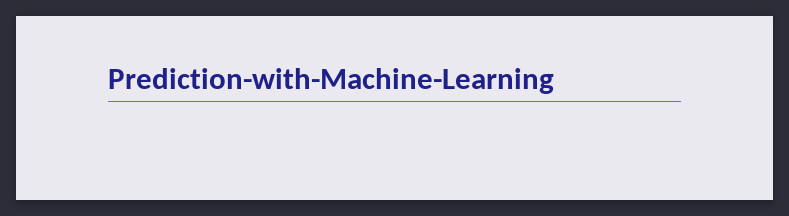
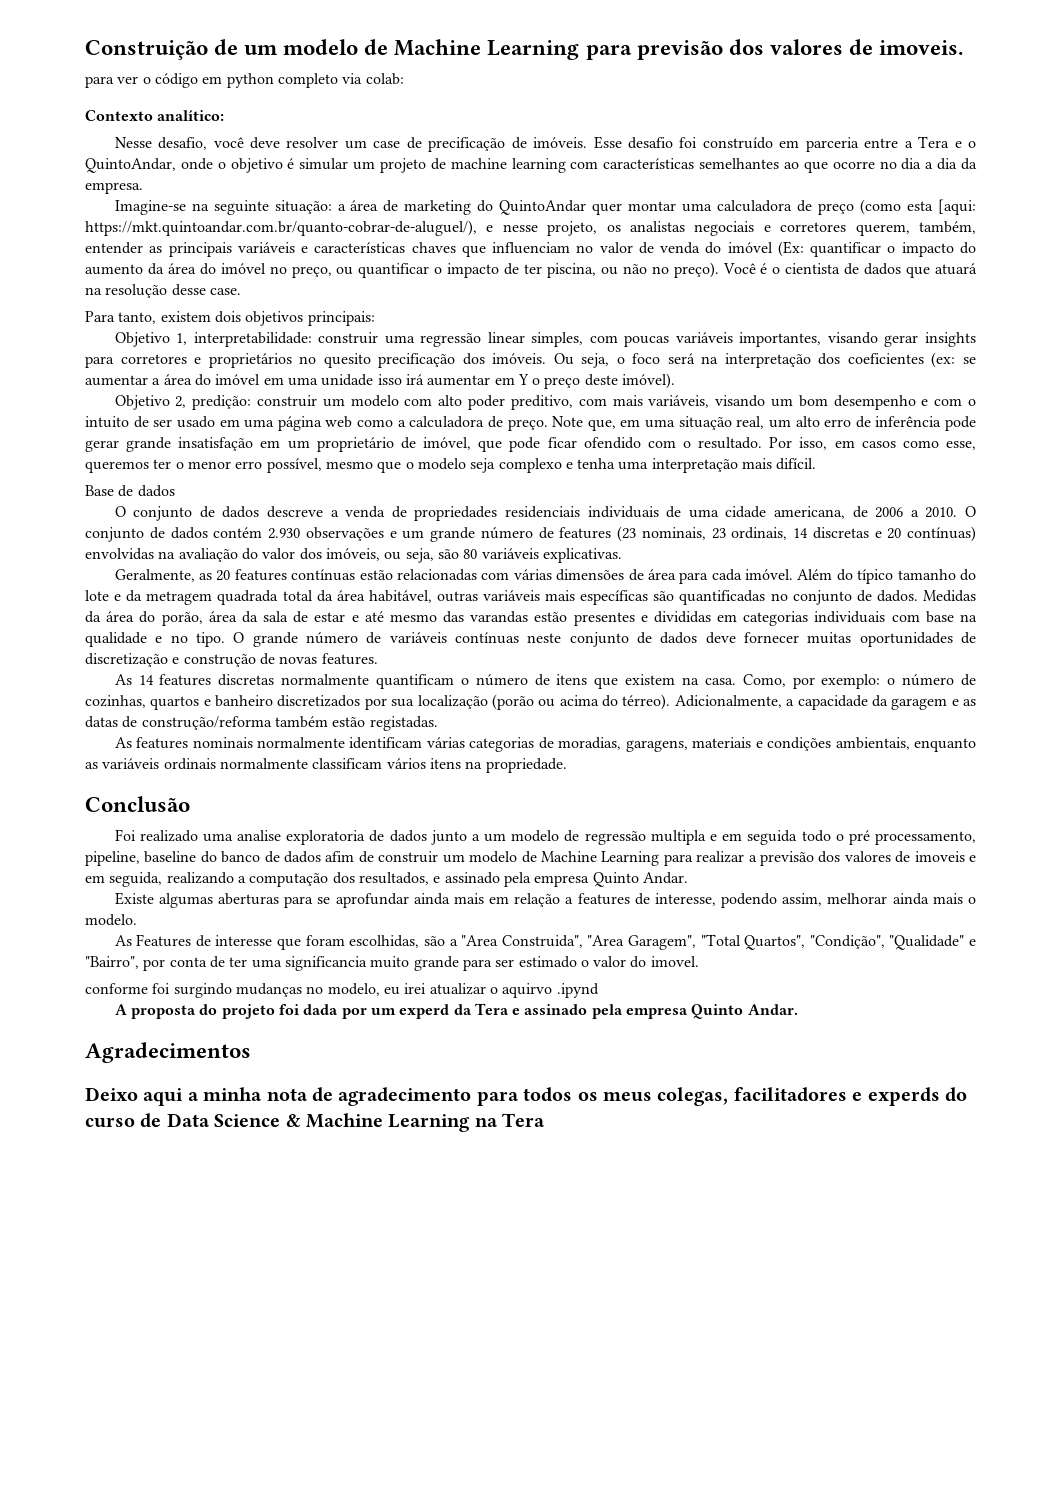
[108,68,554,94] Prediction-with-Machine-Learning -> [85,39,963,60] [85,73,404,88] [85,110,225,121] [114,136,976,152] [85,158,978,173] [85,182,143,194] [114,199,977,215] [85,220,976,236] [85,241,977,257] [85,262,977,278] [85,284,241,298] [85,311,375,326] [114,332,976,347] [85,352,976,368] [85,373,676,389] [114,395,977,410] [85,416,976,431] [85,437,976,452] [85,458,817,473] [85,485,175,497] [114,506,977,521] [85,526,976,542] [85,548,622,563] [114,569,977,584] [85,590,977,605] [85,611,977,626] [85,632,977,647] [85,653,378,667] [114,674,976,689] [85,694,976,710] [85,716,438,731] [114,737,976,752] [85,758,567,773] [85,796,190,812] [114,829,976,845] [85,851,976,866] [85,872,688,887] [114,892,977,908] [85,914,137,926] [114,934,976,950] [85,956,699,971] [85,983,599,998] [114,1003,798,1019] [85,1042,251,1063] [85,1087,967,1106] [85,1113,546,1132] Construição de um modelo de Machine Learning para previsão dos valores de imoveis. // para ver o código em python completo via colab: // Contexto analítico: // Nesse desafio, você deve resolver um case de precificação de imóveis. Esse desafio foi construído em parceria entre a Tera e o QuintoAndar, onde o objetivo é simular um projeto de machine learning com características semelhantes ao que ocorre no dia a dia da empresa. // Imagine-se na seguinte situação: a área de marketing do QuintoAndar quer montar uma calculadora de preço (como esta [aqui: https://mkt.quintoandar.com.br/quanto-cobrar-de-aluguel/), e nesse projeto, os analistas negociais e corretores querem, também, entender as principais variáveis e características chaves que influenciam no valor de venda do imóvel (Ex: quantificar o impacto do aumento da área do imóvel no preço, ou quantificar o impacto de ter piscina, ou não no preço). Você é o cientista de dados que atuará na resolução desse case. // Para tanto, existem dois objetivos principais: // Objetivo 1, interpretabilidade: construir uma regressão linear simples, com poucas variáveis importantes, visando gerar insights para corretores e proprietários no quesito precificação dos imóveis. Ou seja, o foco será na interpretação dos coeficientes (ex: se aumentar a área do imóvel em uma unidade isso irá aumentar em Y o preço deste imóvel). // Objetivo 2, predição: construir um modelo com alto poder preditivo, com mais variáveis, visando um bom desempenho e com o intuito de ser usado em uma página web como a calculadora de preço. Note que, em uma situação real, um alto erro de inferência pode gerar grande insatisfação em um proprietário de imóvel, que pode ficar ofendido com o resultado. Por isso, em casos como esse, queremos ter o menor erro possível, mesmo que o modelo seja complexo e tenha uma interpretação mais difícil. // Base de dados // O conjunto de dados descreve a venda de propriedades residenciais individuais de uma cidade americana, de 2006 a 2010. O conjunto de dados contém 2.930 observações e um grande número de features (23 nominais, 23 ordinais, 14 discretas e 20 contínuas) envolvidas na avaliação do valor dos imóveis, ou seja, são 80 variáveis explicativas. // Geralmente, as 20 features contínuas estão relacionadas com várias dimensões de área para cada imóvel. Além do típico tamanho do lote e da metragem quadrada total da área habitável, outras variáveis mais específicas são quantificadas no conjunto de dados. Medidas da área do porão, área da sala de estar e até mesmo das varandas estão presentes e divididas em categorias individuais com base na qualidade e no tipo. O grande número de variáveis contínuas neste conjunto de dados deve fornecer muitas oportunidades de discretização e construção de novas features. // As 14 features discretas normalmente quantificam o número de itens que existem na casa. Como, por exemplo: o número de cozinhas, quartos e banheiro discretizados por sua localização (porão ou acima do térreo). Adicionalmente, a capacidade da garagem e as datas de construção/reforma também estão registadas. // As features nominais normalmente identificam várias categorias de moradias, garagens, materiais e condições ambientais, enquanto as variáveis ordinais normalmente classificam vários itens na propriedade. // Conclusão // Foi realizado uma analise exploratoria de dados junto a um modelo de regressão multipla e em seguida todo o pré processamento, pipeline, baseline do banco de dados afim de construir um modelo de Machine Learning para realizar a previsão dos valores de imoveis e em seguida, realizando a computação dos resultados, e assinado pela empresa Quinto Andar. // Existe algumas aberturas para se aprofundar ainda mais em relação a features de interesse, podendo assim, melhorar ainda mais o modelo. // As Features de interesse que foram escolhidas, são a "Area Construida", "Area Garagem", "Total Quartos", "Condição", "Qualidade" e "Bairro", por conta de ter uma significancia muito grande para ser estimado o valor do imovel. // conforme foi surgindo mudanças no modelo, eu irei atualizar o aquirvo .ipynd // A proposta do projeto foi dada por um experd da Tera e assinado pela empresa Quinto Andar. // Agradecimentos // Deixo aqui a minha nota de agradecimento para todos os meus colegas, facilitadores e experds do curso de Data Science & Machine Learning na Tera

